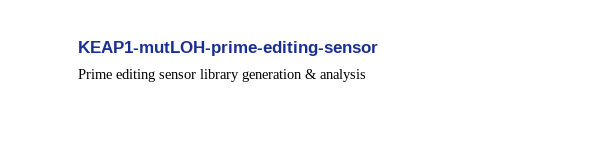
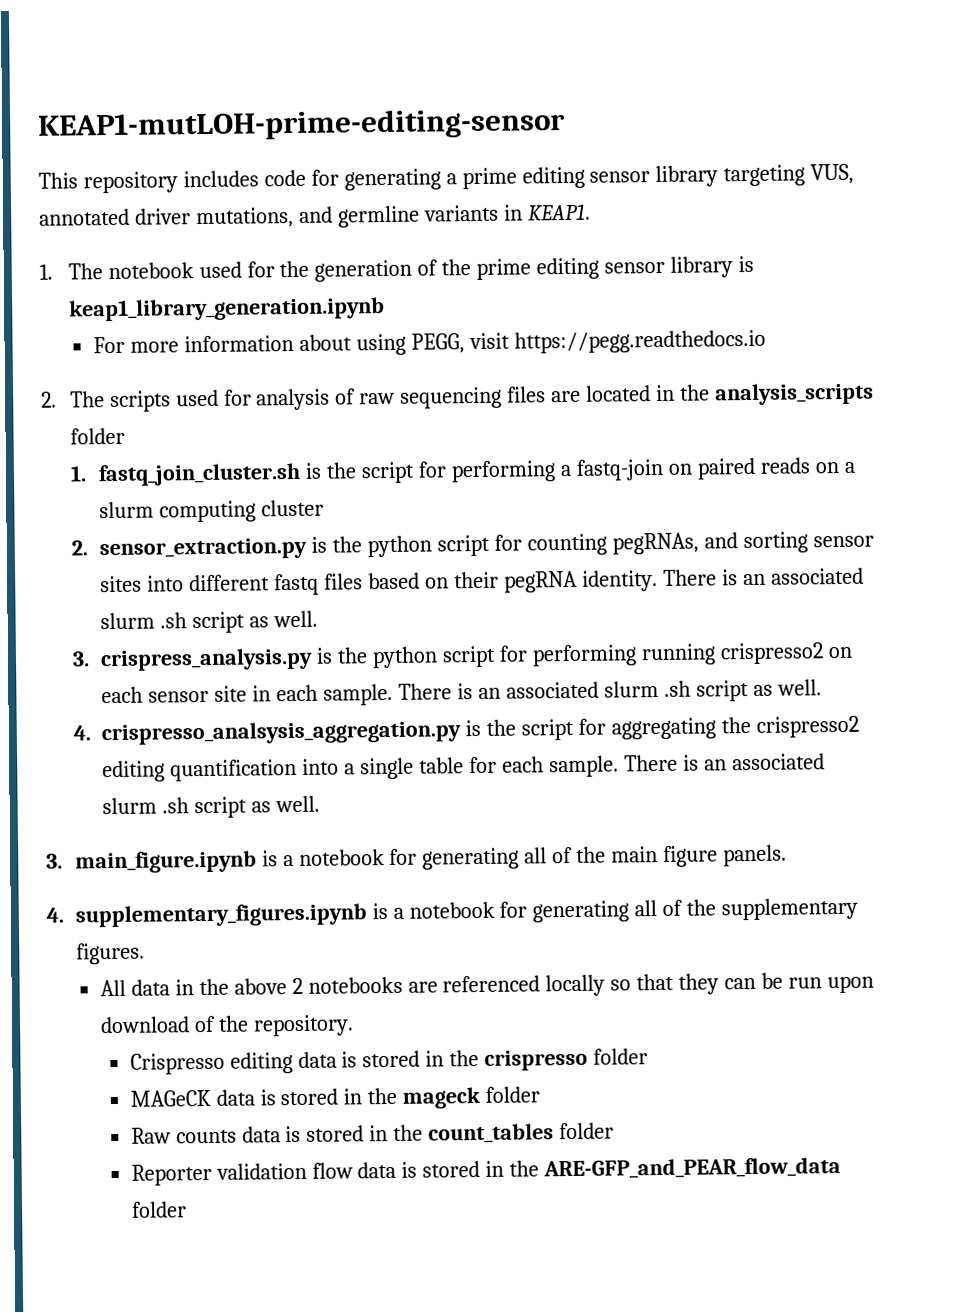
[78,69,366,82] Prime editing sensor library generation & analysis -> [38,163,855,194] [39,203,591,229] [39,255,755,282] [68,297,385,322] [92,329,766,356] [41,382,874,413] [69,427,125,445] [69,457,856,487] [99,499,325,523] [70,531,874,561] [100,567,864,596] [100,610,319,634] [71,642,853,672] [101,679,822,706] [72,715,860,746] [102,753,825,783] [102,795,321,819] [46,844,788,874] [46,897,859,928] [75,942,145,965] [99,972,874,997] [99,1014,354,1037] [129,1048,649,1075] [129,1086,541,1109] [130,1122,615,1144] [130,1157,842,1186] [130,1201,187,1218] This repository includes code for generating a prime editing sensor library targeting VUS, annotated driver mutations, and germline variants in KEAP1. // 1. The notebook used for the generation of the prime editing sensor library is keap1_library_generation.ipynb // For more information about using PEGG, visit https://pegg.readthedocs.io // 2. The scripts used for analysis of raw sequencing files are located in the analysis_scripts folder // 1. fastq_join_cluster.sh is the script for performing a fastq-join on paired reads on a slurm computing cluster // 2. sensor_extraction.py is the python script for counting pegRNAs, and sorting sensor sites into different fastq files based on their pegRNA identity. There is an associated slurm .sh script as well. // 3. crispress_analysis.py is the python script for performing running crispresso2 on each sensor site in each sample. There is an associated slurm .sh script as well. // 4. crispresso_analsysis_aggregation.py is the script for aggregating the crispresso2 editing quantification into a single table for each sample. There is an associated slurm .sh script as well. // 3. main_figure.ipynb is a notebook for generating all of the main figure panels. // 4. supplementary_figures.ipynb is a notebook for generating all of the supplementary figures. // All data in the above 2 notebooks are referenced locally so that they can be run upon download of the repository. // Crispresso editing data is stored in the crispresso folder // MAGeCK data is stored in the mageck folder // Raw counts data is stored in the count_tables folder // Reporter validation flow data is stored in the ARE-GFP_and_PEAR_flow_data folder

